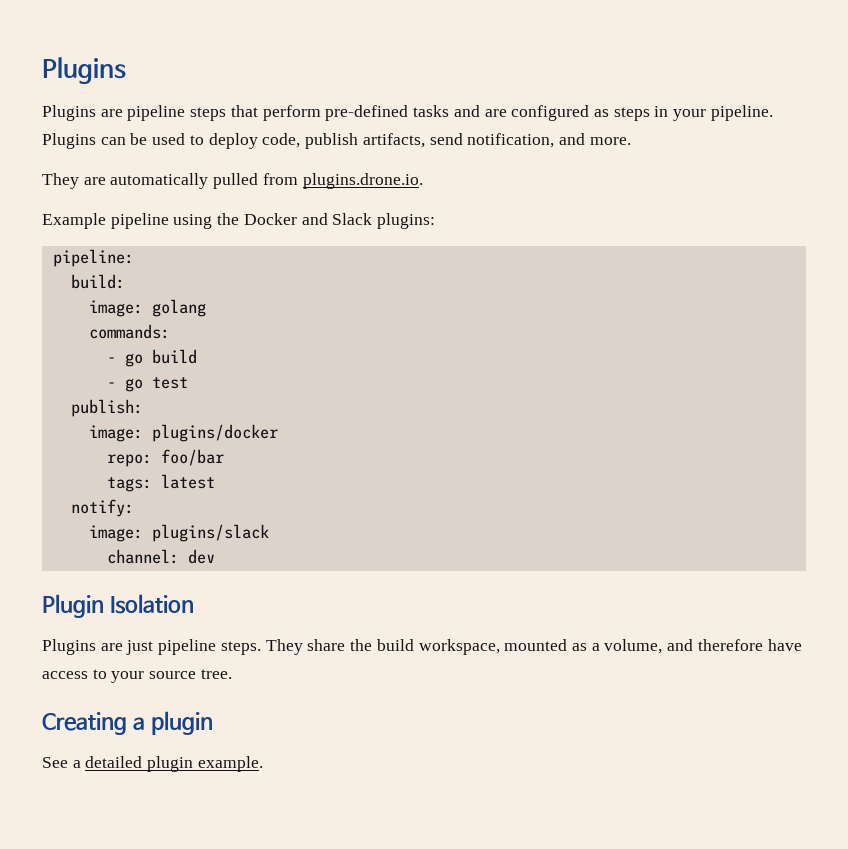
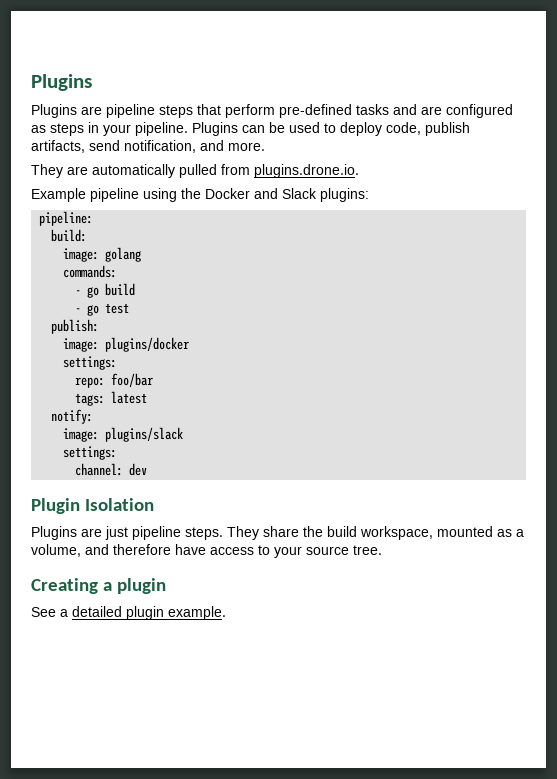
(278, 433) none -> [63,356,118,370] // settings:
(269, 533) none -> [63,446,118,460] // settings:

